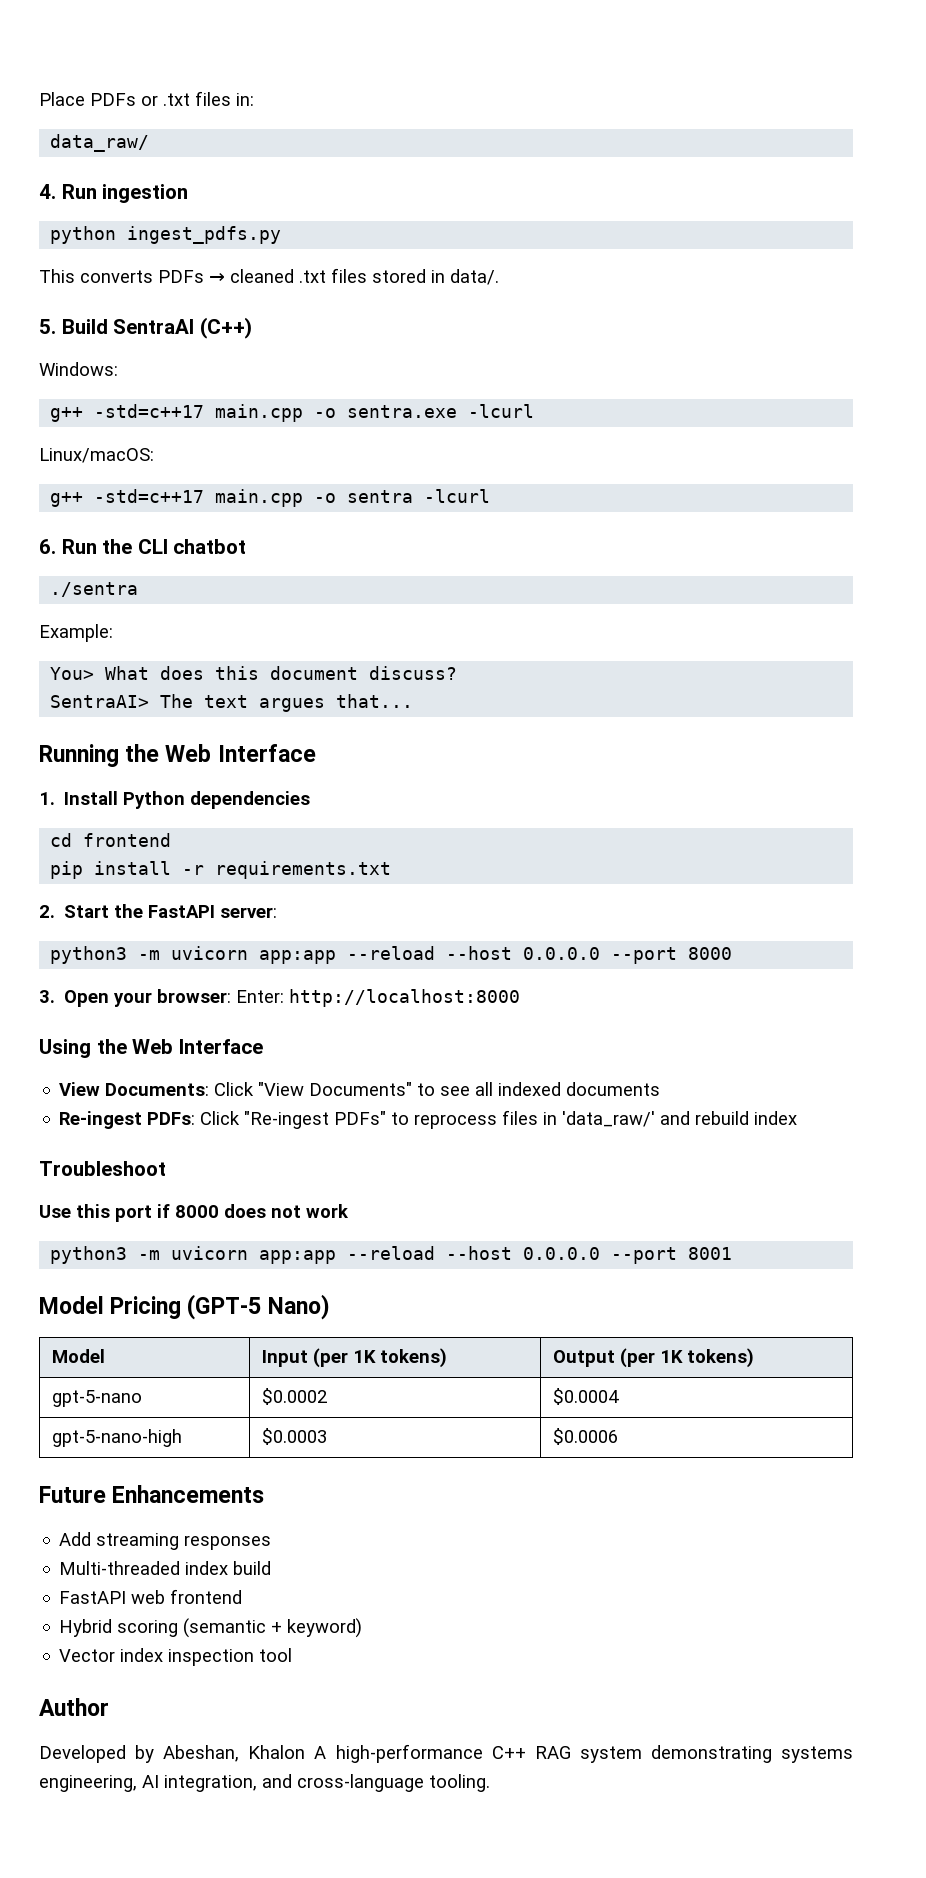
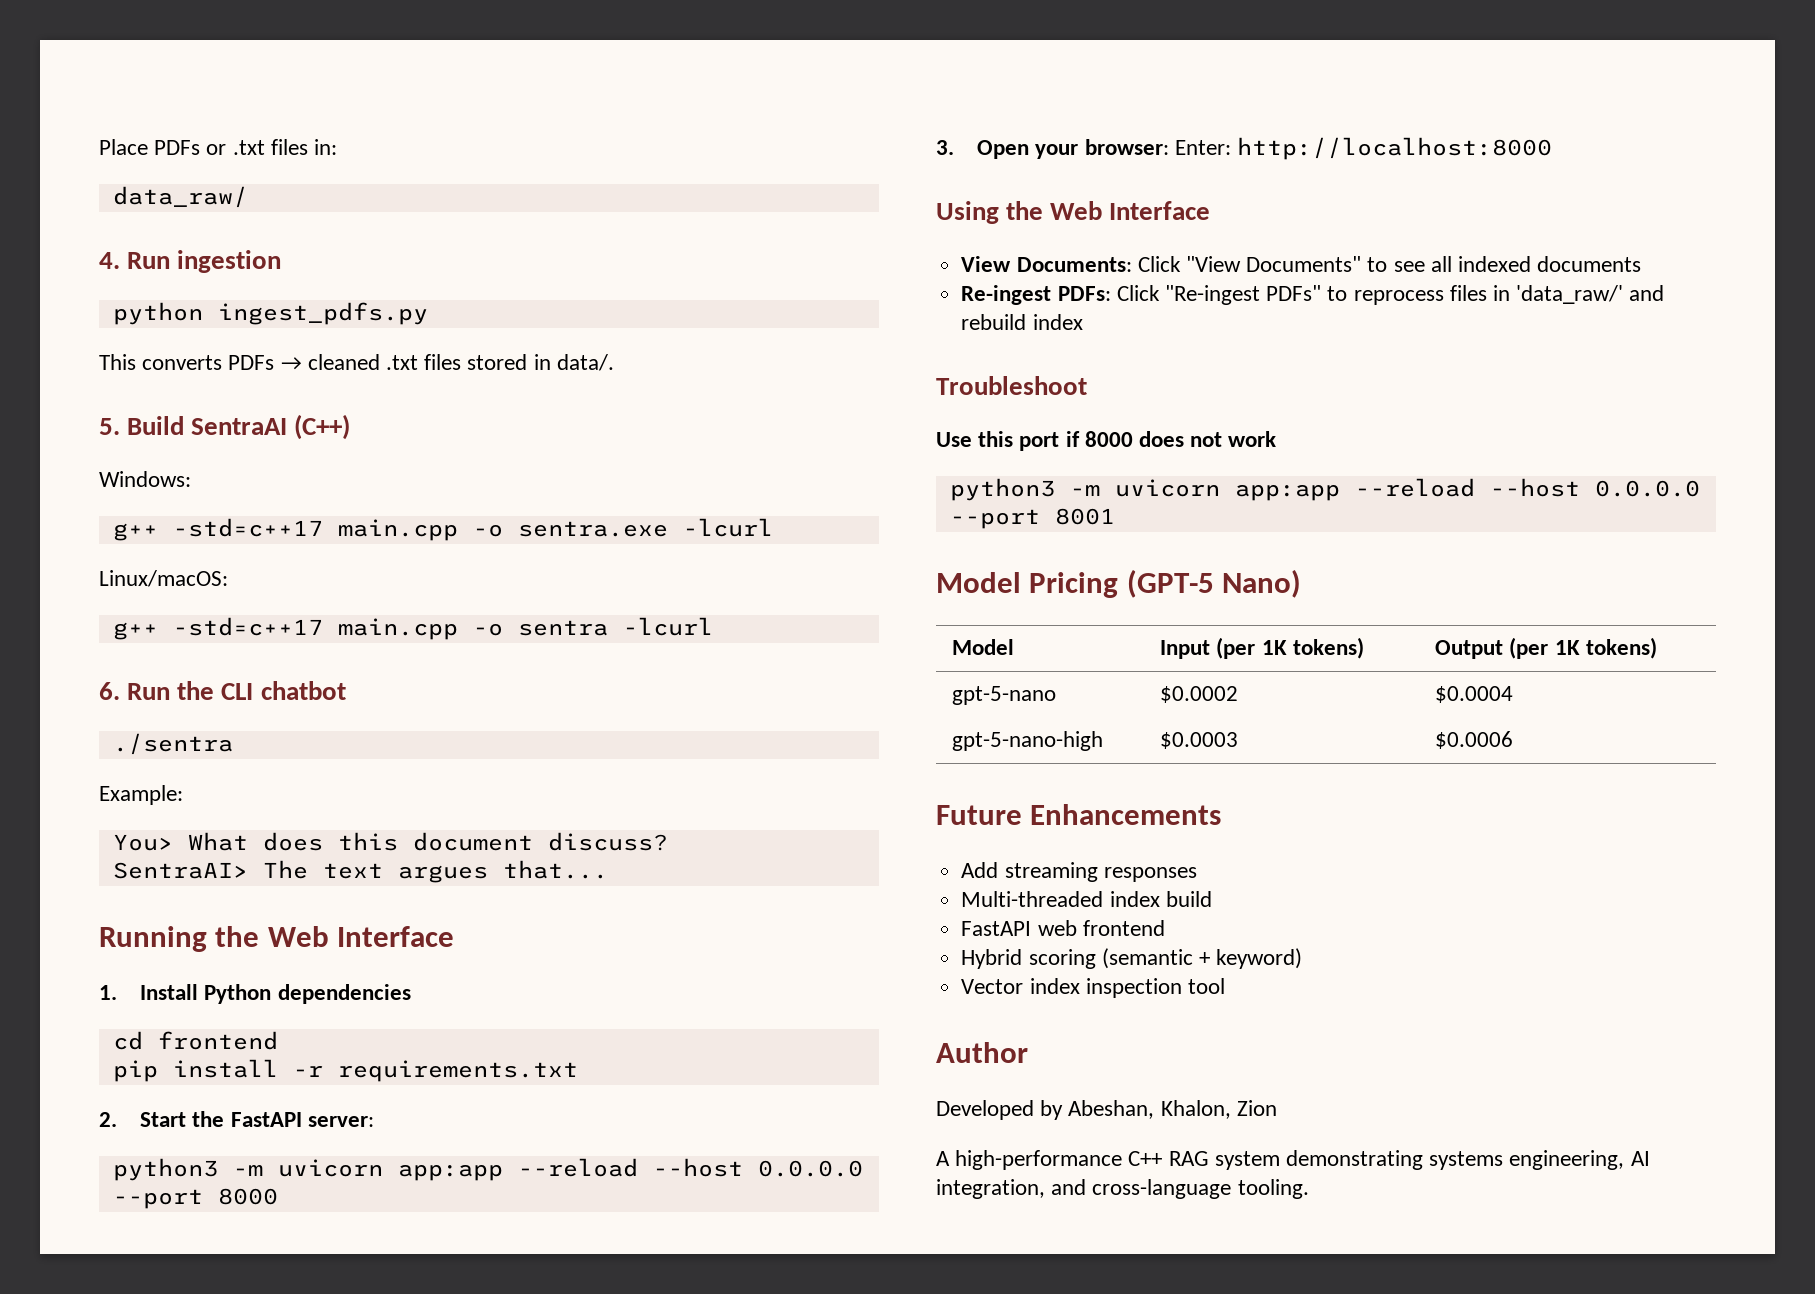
[248,1745,306,1759] Khalon -> [1160,1100,1277,1119] Khalon, Zion //

